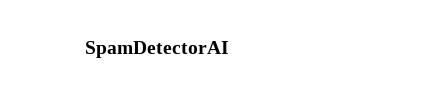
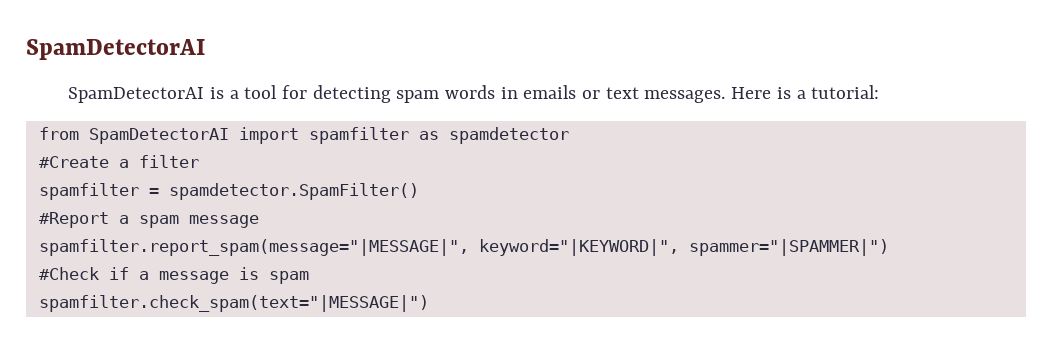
[85,41,229,58] SpamDetectorAI -> [26,39,205,60] [68,85,880,103] [38,127,569,144] [38,155,199,168] [38,183,419,200] [38,212,259,228] [38,239,889,256] [38,267,309,284] [38,295,429,312] SpamDetectorAI // SpamDetectorAI is a tool for detecting spam words in emails or text messages. Here is a tutorial: // from SpamDetectorAI import spamfilter as spamdetector // #Create a filter // spamfilter = spamdetector.SpamFilter() // #Report a spam message // spamfilter.report_spam(message="|MESSAGE|", keyword="|KEYWORD|", spammer="|SPAMMER|") // #Check if a message is spam // spamfilter.check_spam(text="|MESSAGE|")

